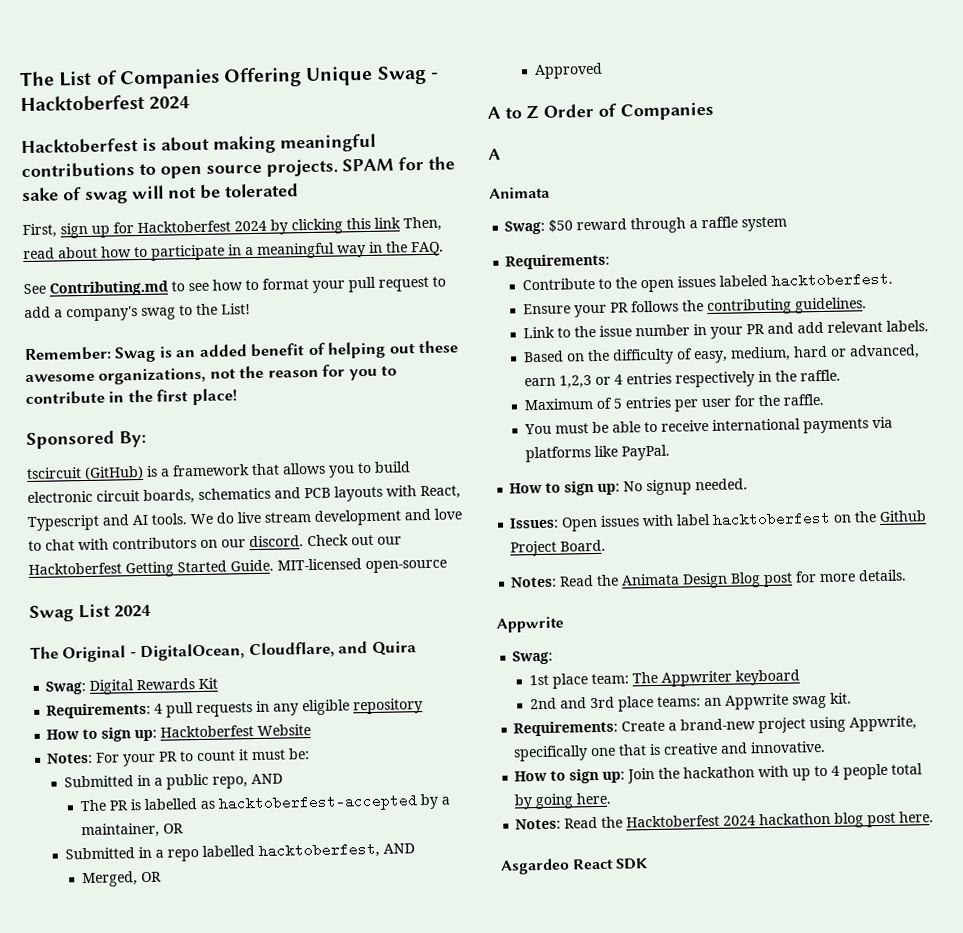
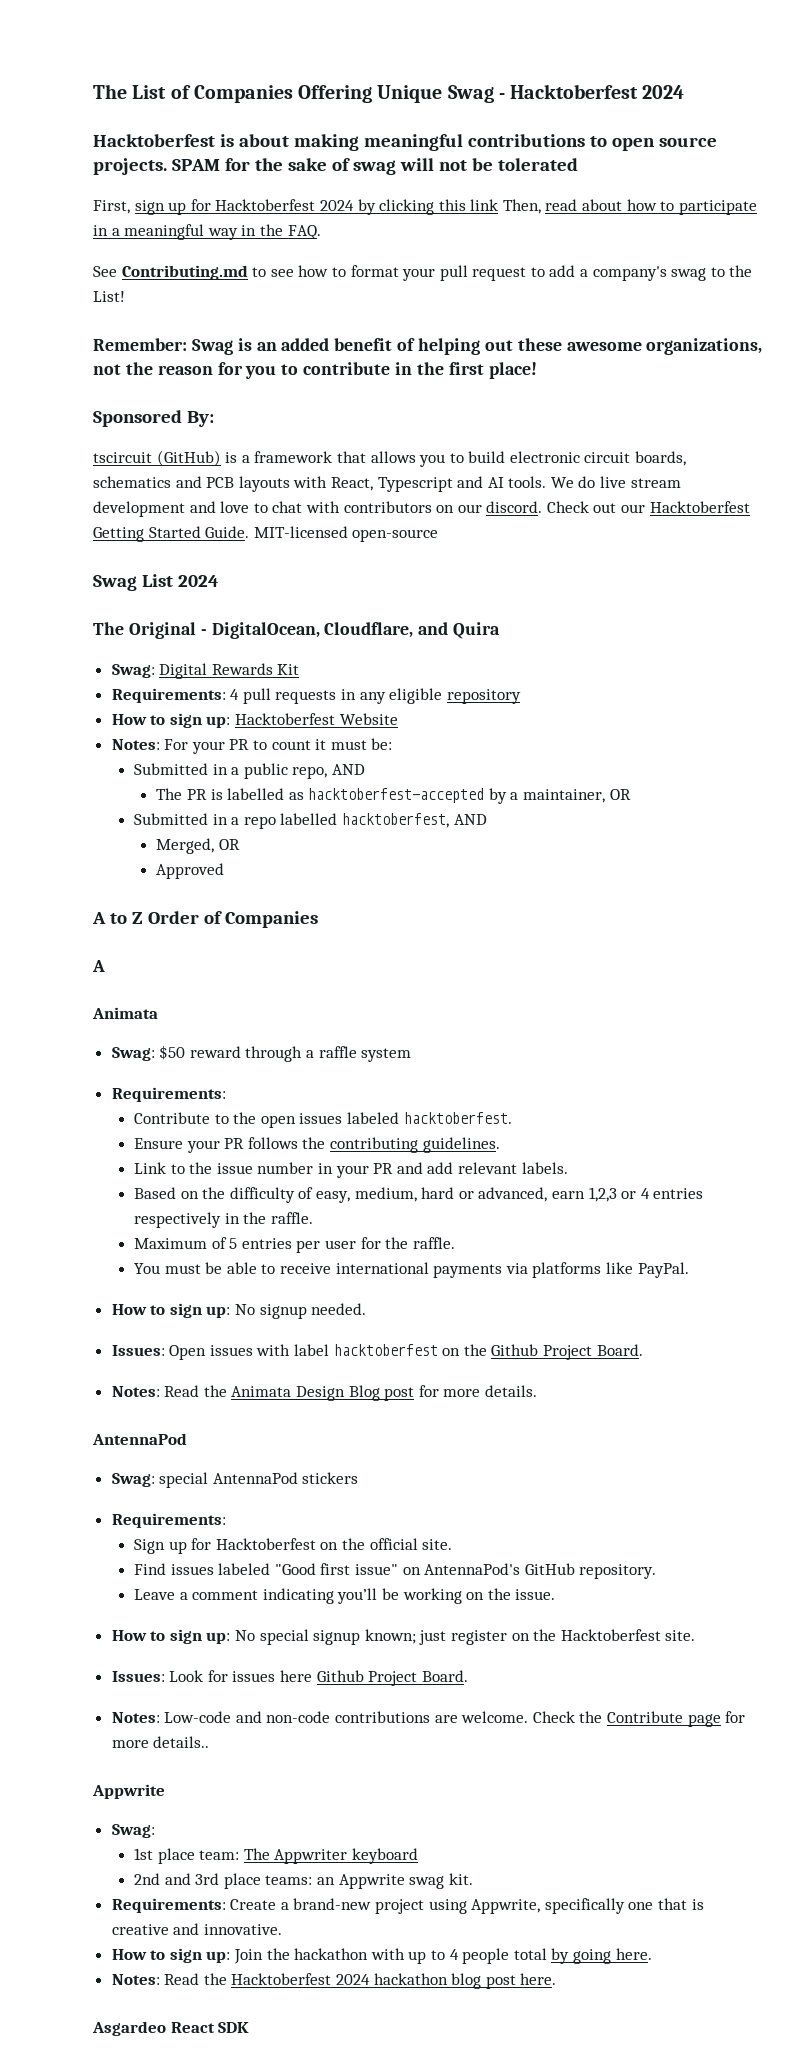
(908, 575) none -> [92,1433,187,1445] [111,1472,359,1488] [111,1513,226,1528] [134,1538,453,1554] [134,1563,657,1579] [134,1588,556,1604] [111,1629,696,1645] [111,1670,468,1686] [111,1711,746,1727] [111,1736,210,1748] // AntennaPod // Swag: special AntennaPod stickers // Requirements: // Sign up for Hacktoberfest on the official site. // Find issues labeled "Good first issue" on AntennaPod's GitHub repository. // Leave a comment indicating you’ll be working on the issue. // How to sign up: No special signup known; just register on the Hacktoberfest site. // Issues: Look for issues here Github Project Board. // Notes: Low-code and non-code contributions are welcome. Check the Contribute page for more details..

